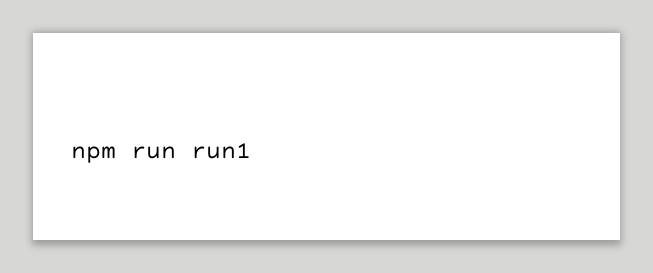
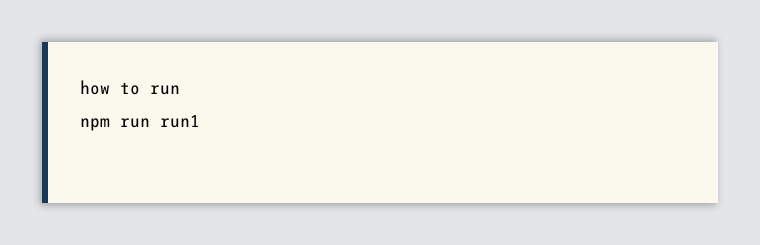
(71, 154) none -> [80,80,180,95] how to run //

